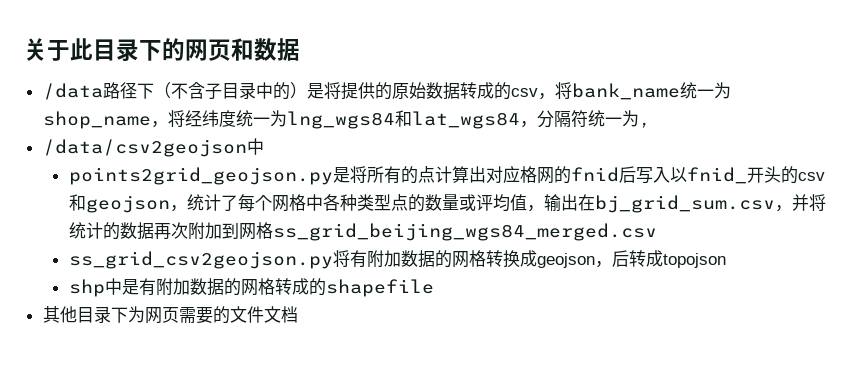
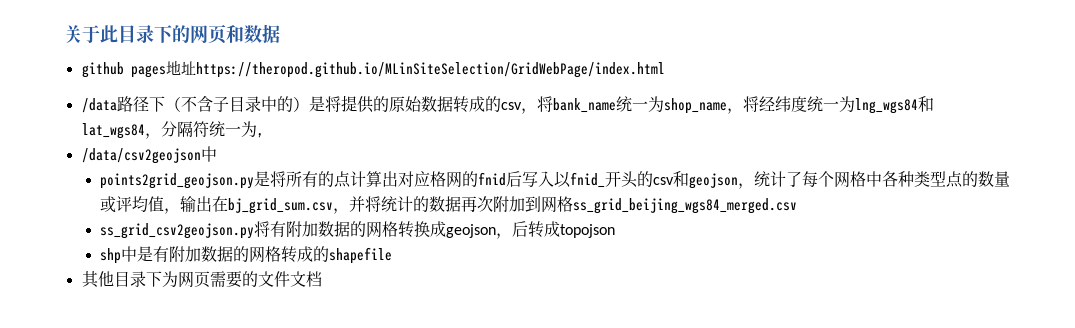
(300, 49) none -> [81,60,665,78] // github pages地址https://theropod.github.io/MLinSiteSelection/GridWebPage/index.html

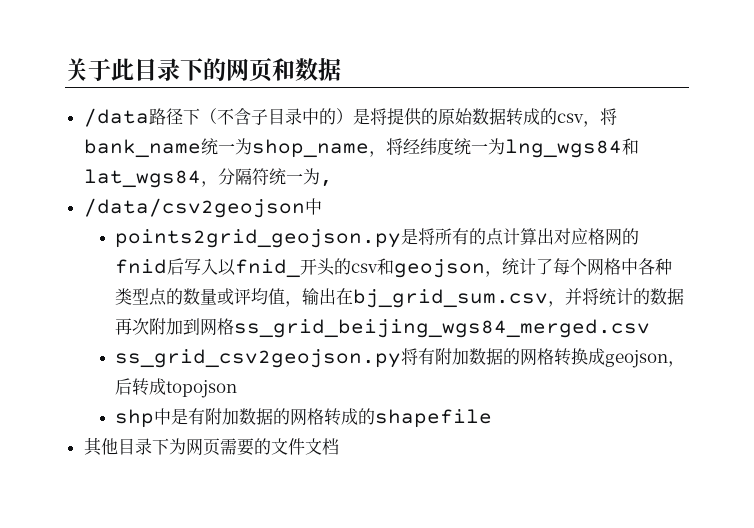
[81,60,665,78] // github pages地址https://theropod.github.io/MLinSiteSelection/GridWebPage/index.html -> (341, 69) none

